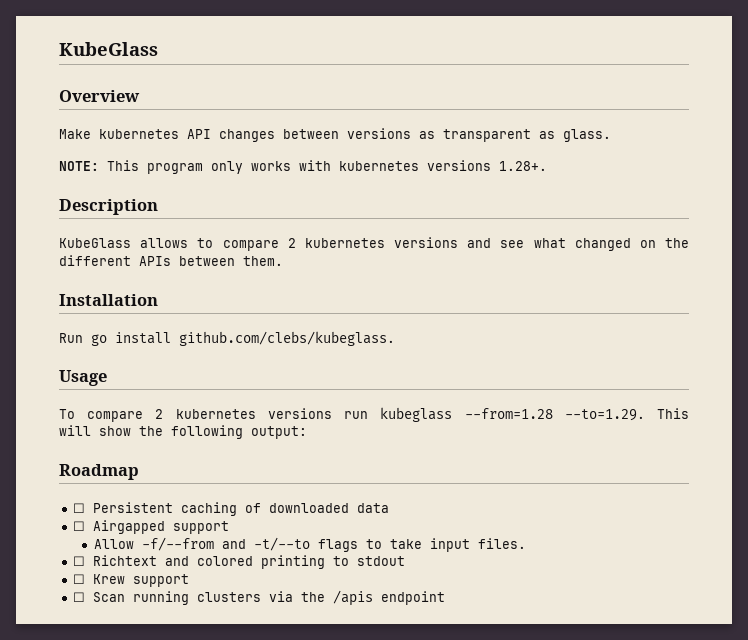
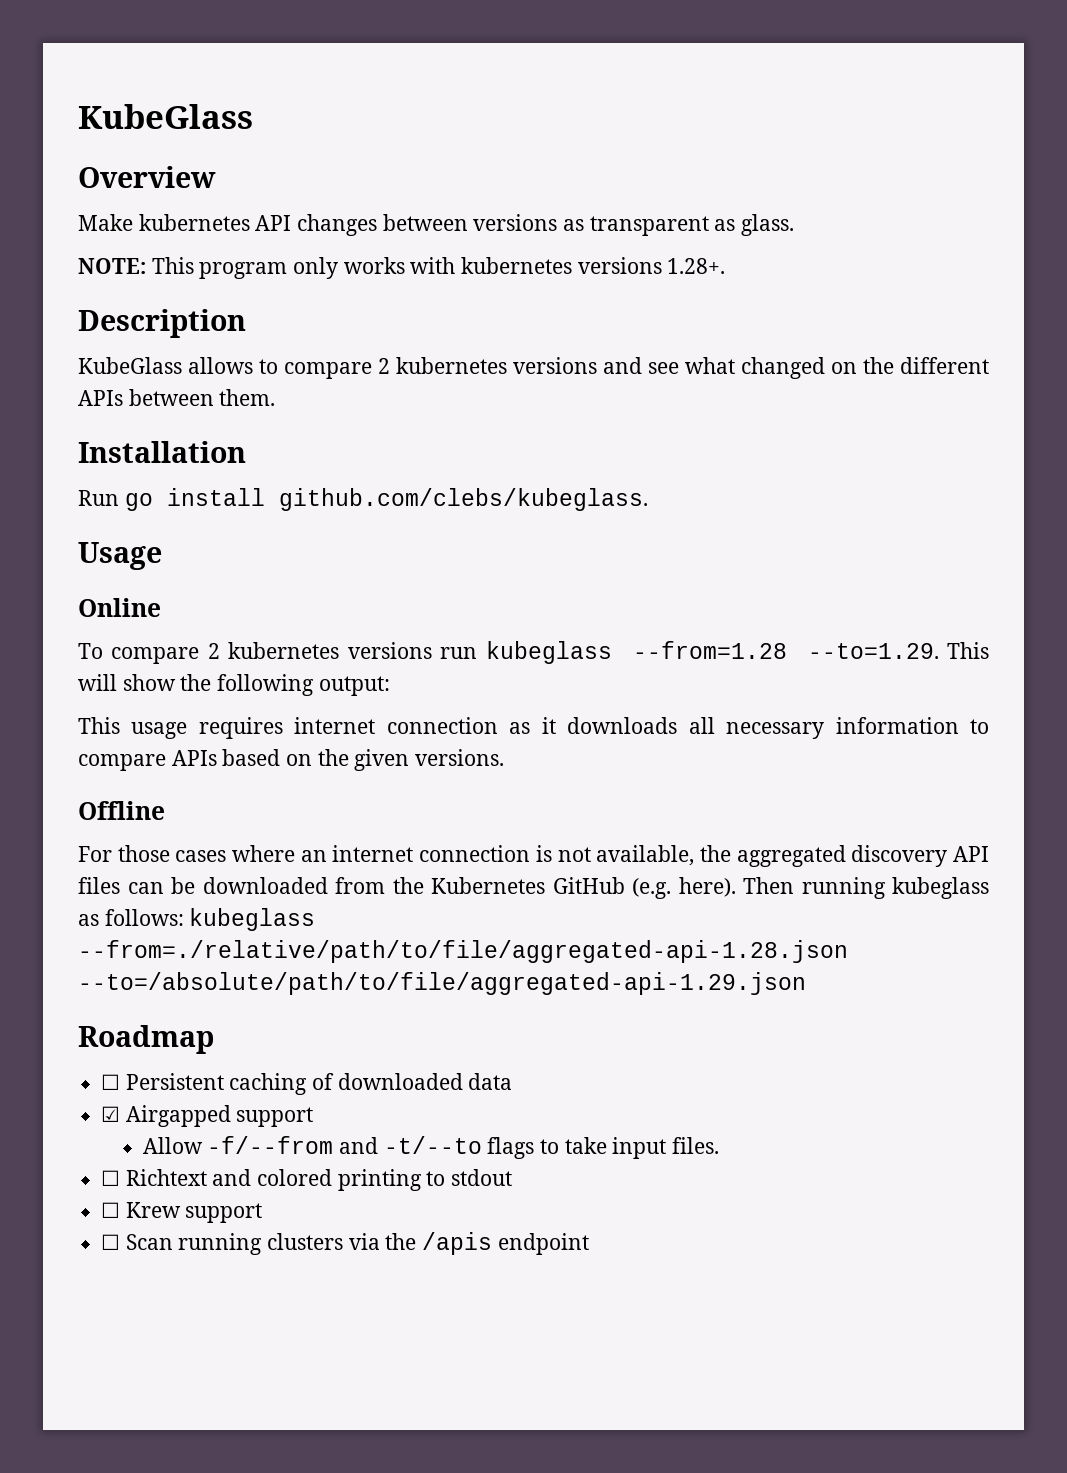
(107, 378) none -> [78,598,161,617] // Online
(307, 432) none -> [78,717,990,739] [78,749,505,771] [78,801,165,820] [78,845,990,867] [78,877,989,899] [78,908,316,931] [78,940,848,963] [78,972,806,995] // This usage requires internet connection as it downloads all necessary information to compare APIs based on the given versions. // Offline // For those cases where an internet connection is not available, the aggregated discovery API files can be downloaded from the Kubernetes GitHub (e.g. here). Then running kubeglass as follows: kubeglass --from=./relative/path/to/file/aggregated-api-1.28.json --to=/absolute/path/to/file/aggregated-api-1.29.json
[73,521,86,531] ☐ -> [101,1106,121,1122] ☑

